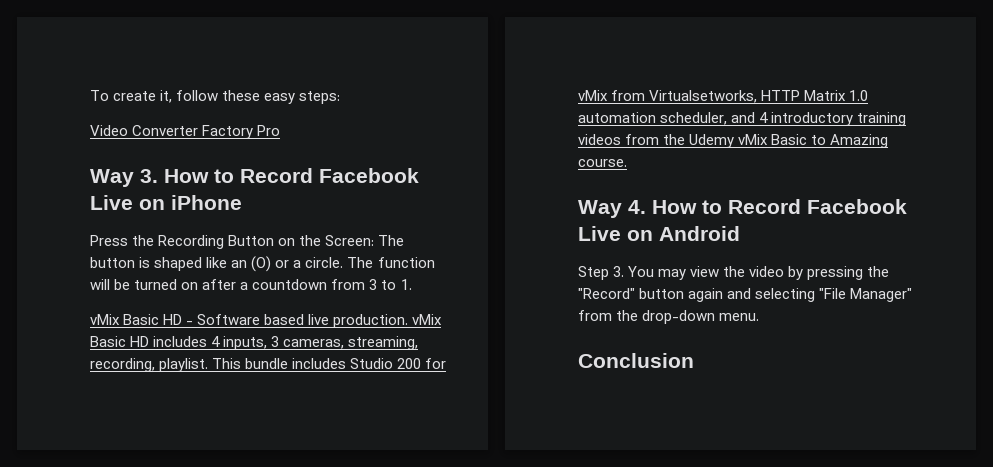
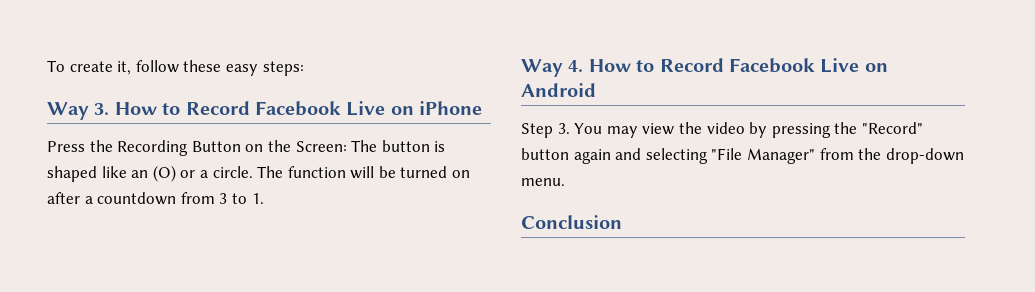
[90,125,281,139] // Video Converter Factory Pro -> (304, 68) none
[90,314,443,328] [90,336,419,350] [90,358,447,372] [578,90,869,103] [578,112,907,126] [578,134,889,148] [578,159,627,167] // vMix Basic HD - Software based live production. vMix Basic HD includes 4 inputs, 3 cameras, streaming, recording, playlist. This bundle includes Studio 200 for vMix from Virtualsetworks, HTTP Matrix 1.0 automation scheduler, and 4 introductory training videos from the Udemy vMix Basic to Amazing course. -> (264, 198) none

